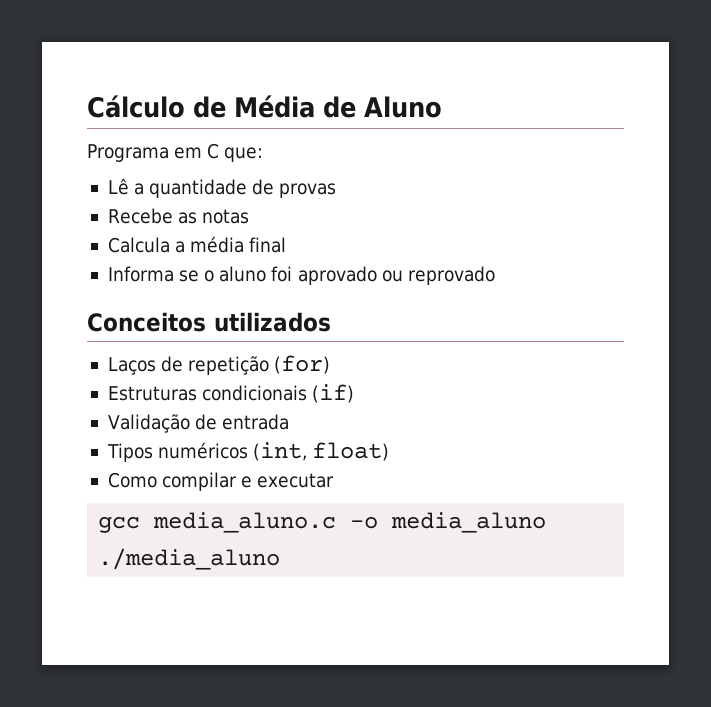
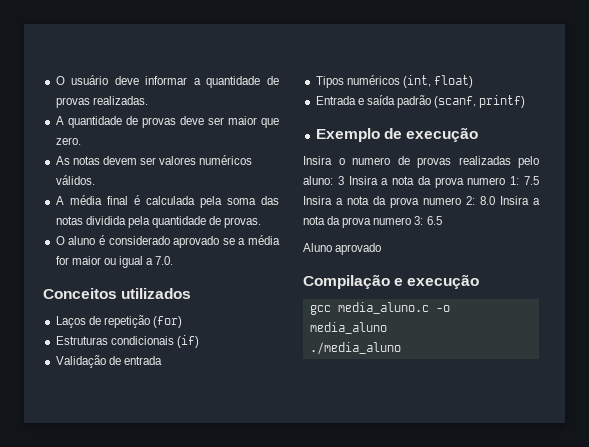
[87,95,442,118] [87,143,264,162] [107,178,337,198] [107,208,250,224] [107,236,287,253] [107,266,495,285] Cálculo de Média de Aluno // Programa em C que: // Lê a quantidade de provas // Recebe as notas // Calcula a média final // Informa se o aluno foi aprovado ou reprovado -> [55,75,279,88] [55,96,148,108] [55,116,279,128] [55,137,81,145] [55,155,253,165] [55,175,95,185] [55,195,279,208] [55,216,262,228] [55,235,280,248] [55,256,174,268] O usuário deve informar a quantidade de provas realizadas. // A quantidade de provas deve ser maior que zero. // As notas devem ser valores numéricos válidos. // A média final é calculada pela soma das notas dividida pela quantidade de provas. // O aluno é considerado aprovado se a média for maior ou igual a 7.0.
[107,472,335,491] Como compilar e executar -> [315,95,526,108] [315,127,479,142] [303,156,539,168] [303,176,539,188] [303,196,540,208] [303,216,442,228] [303,243,382,255] [303,274,480,289] Entrada e saída padrão (scanf, printf) // Exemplo de execução // Insira o numero de provas realizadas pelo aluno: 3 Insira a nota da prova numero 1: 7.5 Insira a nota da prova numero 2: 8.0 Insira a nota da prova numero 3: 6.5 // Aluno aprovado // Compilação e execução

